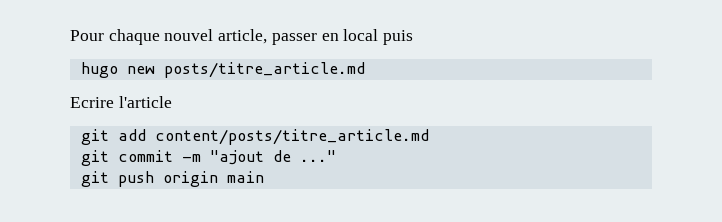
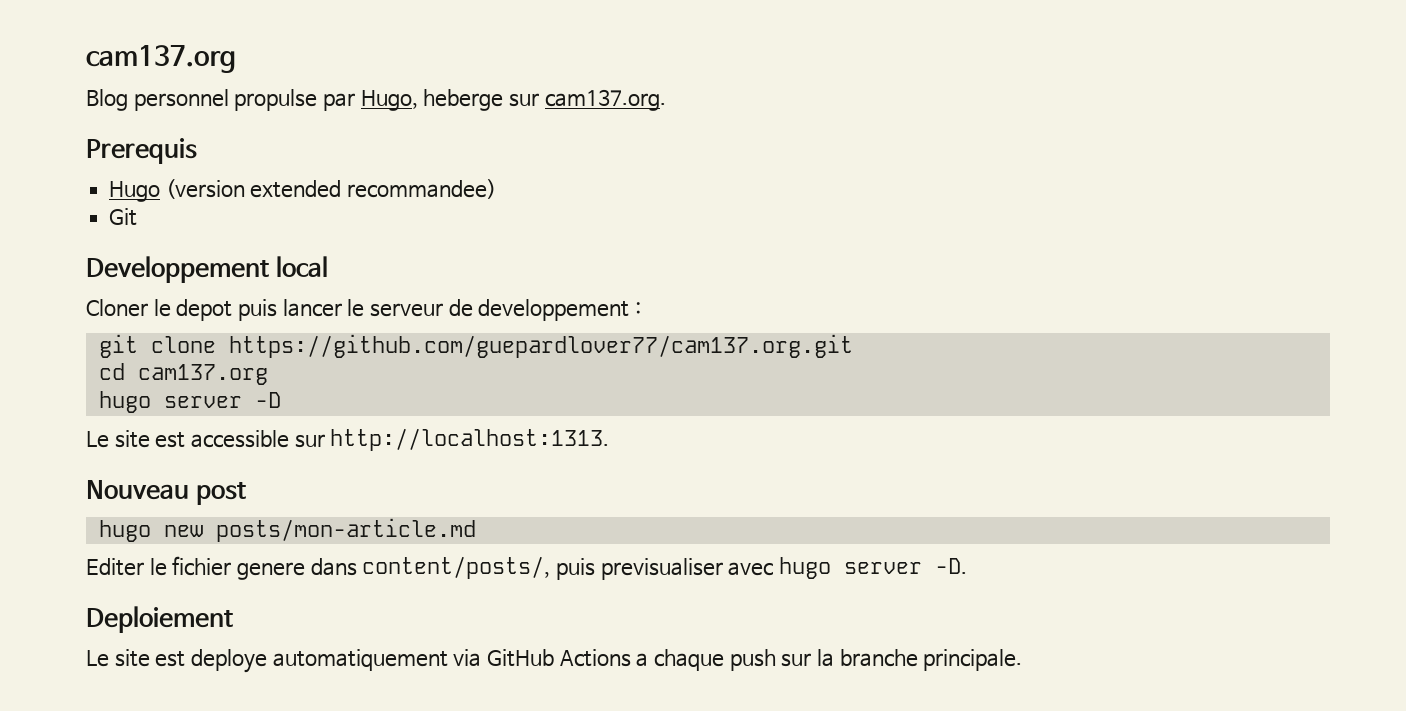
[70,29,414,45] [80,62,365,78] [70,96,172,108] [80,129,429,145] [80,150,336,166] [80,171,264,187] Pour chaque nouvel article, passer en local puis // hugo new posts/titre_article.md // Ecrire l'article // git add content/posts/titre_article.md // git commit -m "ajout de ..." // git push origin main -> [86,45,236,73] [86,89,666,111] [86,138,197,164] [109,179,497,202] [109,208,138,226] [86,256,328,283] [86,299,642,321] [98,334,853,358] [98,363,268,385] [98,391,281,413] [86,428,610,451] [86,480,246,505] [98,518,476,542] [86,556,967,580] [86,606,233,633] [86,649,1023,673] cam137.org // Blog personnel propulse par Hugo, heberge sur cam137.org. // Prerequis // Hugo (version extended recommandee) // Git // Developpement local // Cloner le depot puis lancer le serveur de developpement : // git clone https://github.com/guepardlover77/cam137.org.git // cd cam137.org // hugo server -D // Le site est accessible sur http://localhost:1313. // Nouveau post // hugo new posts/mon-article.md // Editer le fichier genere dans content/posts/, puis previsualiser avec hugo server -D. // Deploiement // Le site est deploye automatiquement via GitHub Actions a chaque push sur la branche principale.

